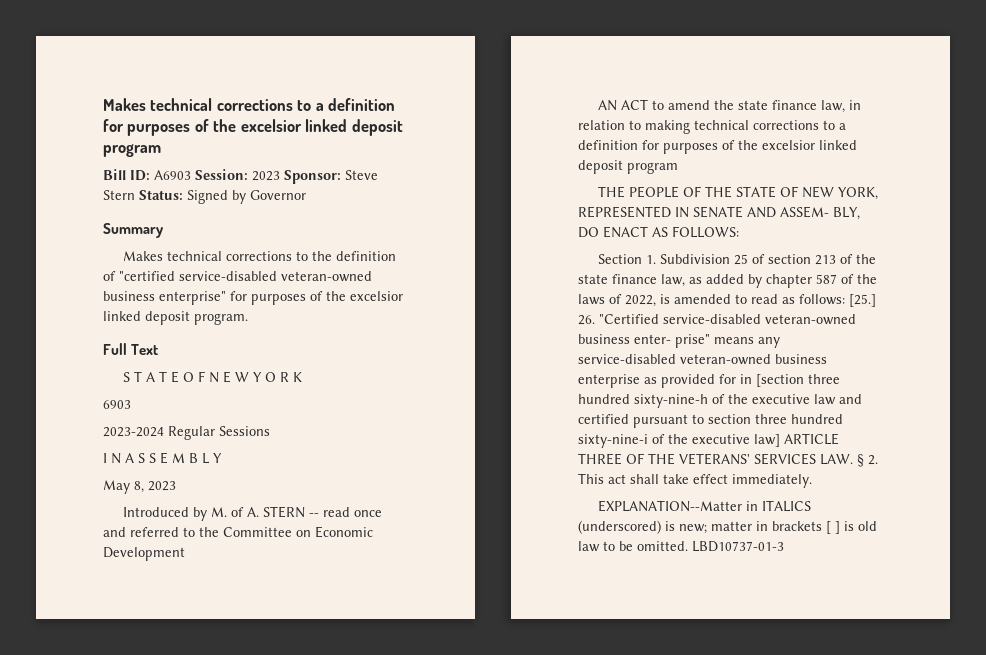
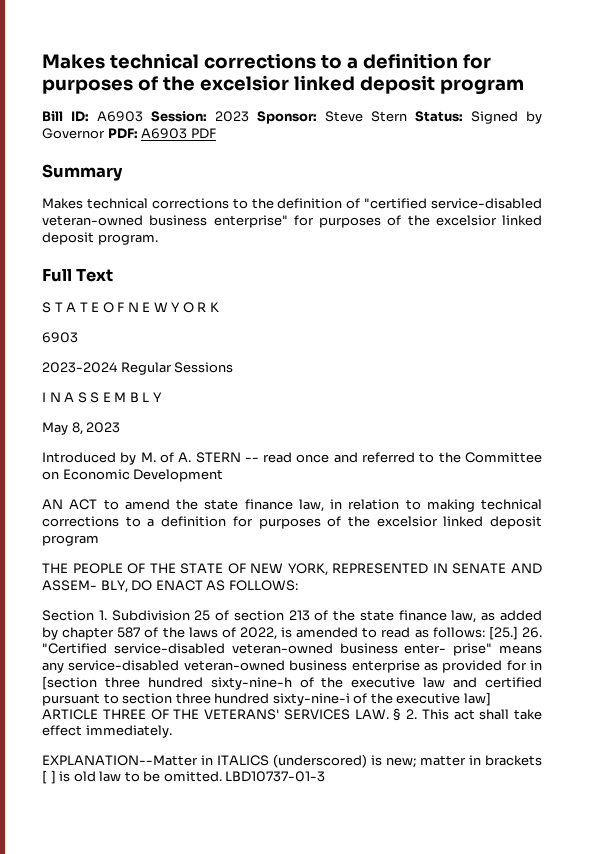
(306, 195) none -> [107,128,216,139] PDF: A6903 PDF

